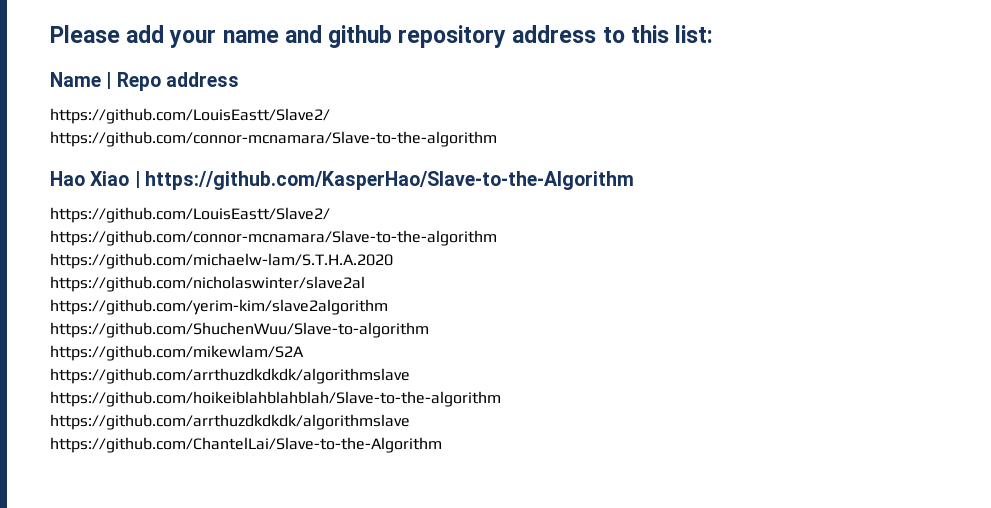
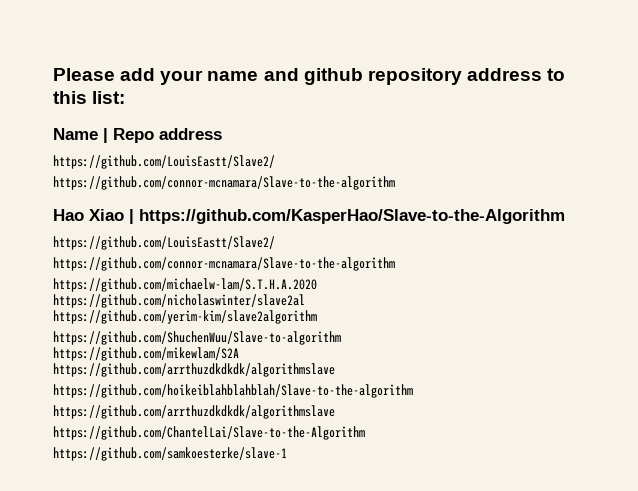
(442, 445) none -> [53,447,287,461] // https://github.com/samkoesterke/slave-1

